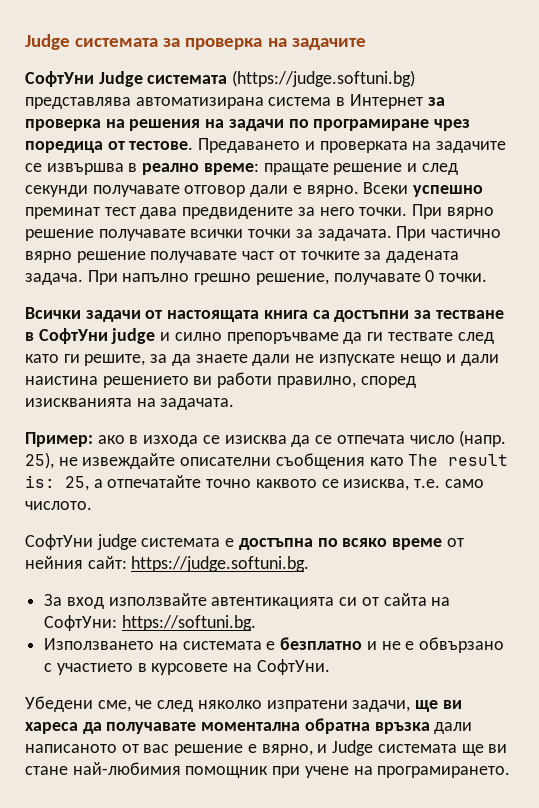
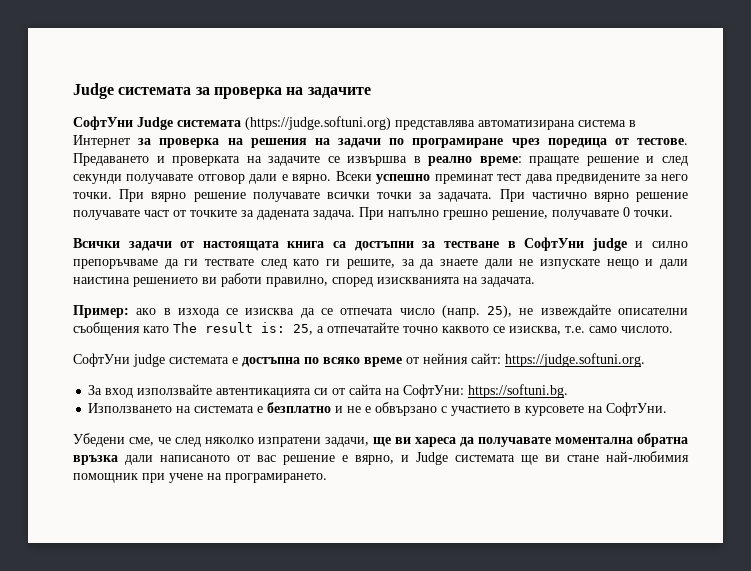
[232,70,416,87] (https://judge.softuni.bg) -> [245,116,391,130] (https://judge.softuni.org)
[131,556,310,572] https://judge.softuni.bg. -> [505,353,645,367] https://judge.softuni.org.

